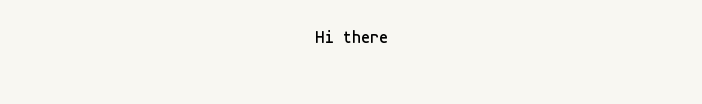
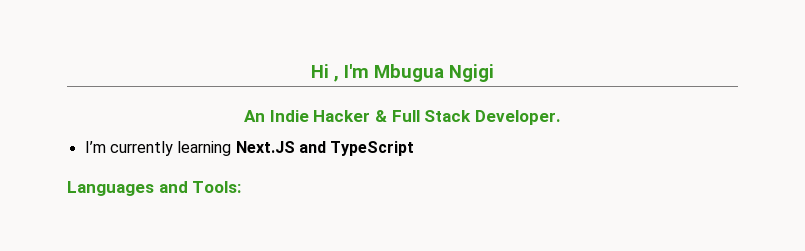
[342,30,388,43] there -> [334,64,494,82] [244,110,561,125] [84,141,415,156] [67,181,242,196] , I'm Mbugua Ngigi // An Indie Hacker & Full Stack Developer. // I’m currently learning Next.JS and TypeScript // Languages and Tools:

